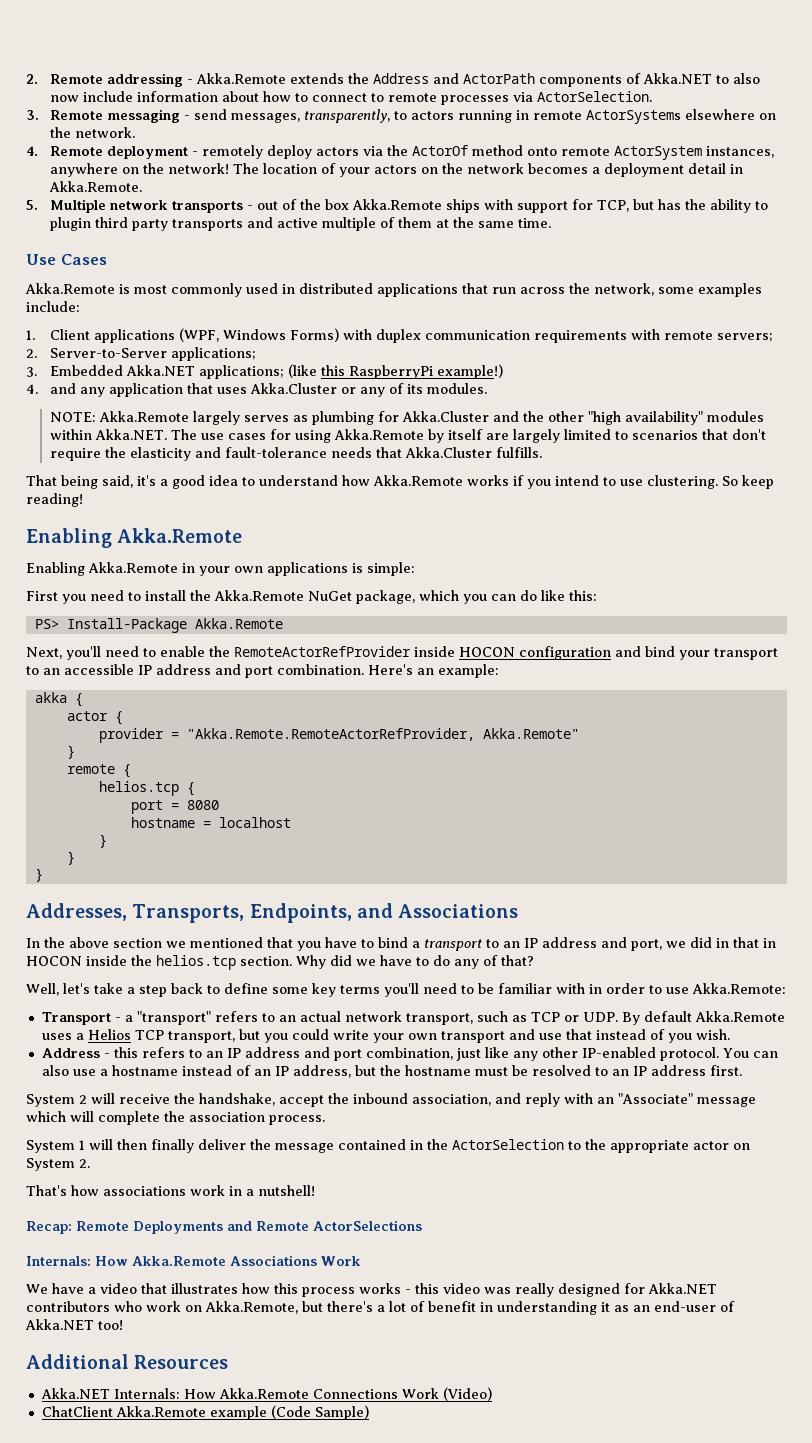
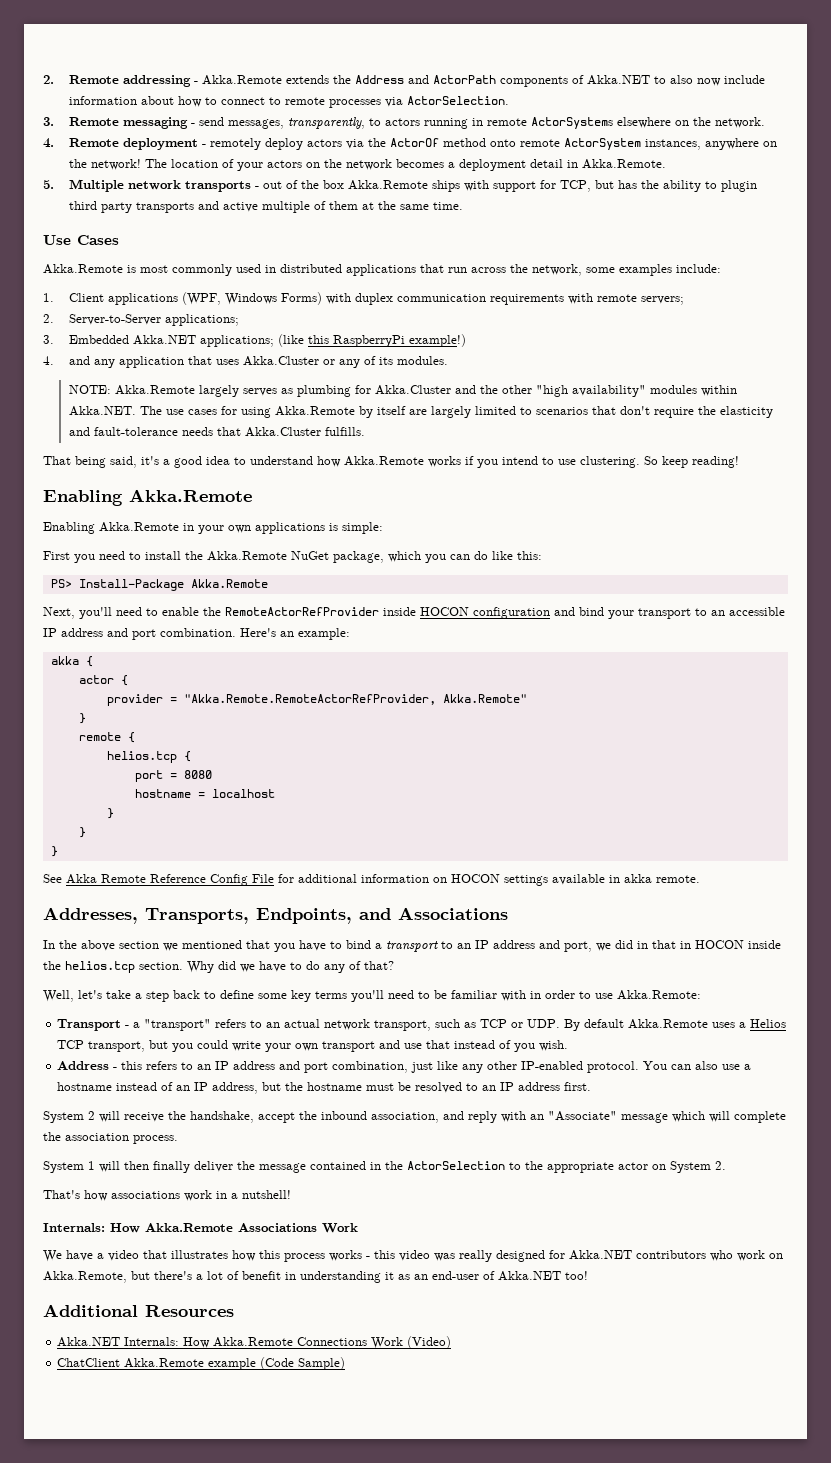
(43, 875) none -> [43,874,700,886] // See Akka Remote Reference Config File for additional information on HOCON settings available in akka remote.
[26,1220,422,1234] // Recap: Remote Deployments and Remote ActorSelections -> (291, 1194) none

